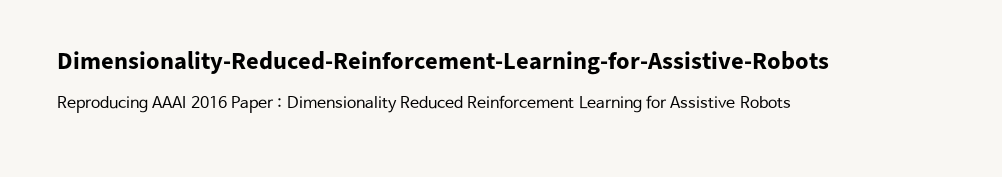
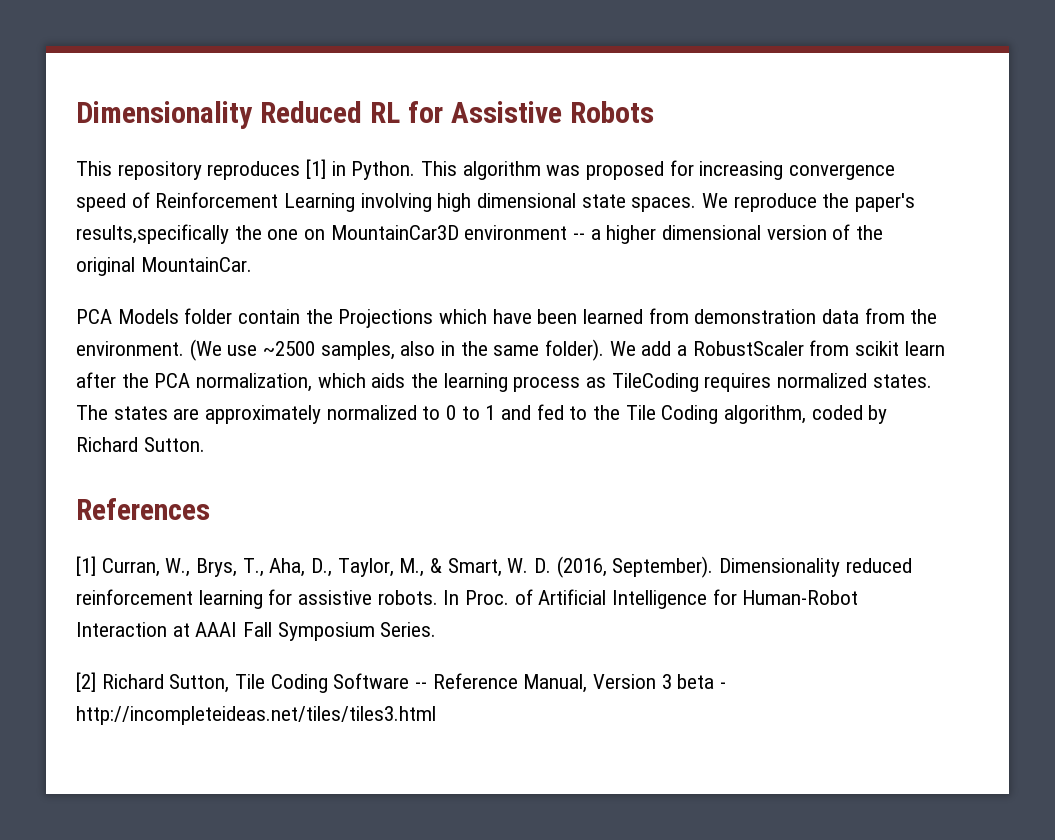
[57,51,829,75] [57,95,791,113] Dimensionality-Reduced-Reinforcement-Learning-for-Assistive-Robots // Reproducing AAAI 2016 Paper : Dimensionality Reduced Reinforcement Learning for Assistive Robots -> [76,101,654,129] [76,159,896,180] [76,192,916,212] [76,224,884,244] [76,257,252,276] [76,308,938,328] [76,339,945,361] [76,372,932,392] [76,404,888,424] [76,437,205,452] [76,498,210,520] [76,556,912,578] [76,589,859,609] [76,622,437,641] [76,672,727,693] [76,706,436,725] Dimensionality Reduced RL for Assistive Robots // This repository reproduces [1] in Python. This algorithm was proposed for increasing convergence speed of Reinforcement Learning involving high dimensional state spaces. We reproduce the paper's results,specifically the one on MountainCar3D environment -- a higher dimensional version of the original MountainCar. // PCA Models folder contain the Projections which have been learned from demonstration data from the environment. (We use ~2500 samples, also in the same folder). We add a RobustScaler from scikit learn after the PCA normalization, which aids the learning process as TileCoding requires normalized states. The states are approximately normalized to 0 to 1 and fed to the Tile Coding algorithm, coded by Richard Sutton. // References // [1] Curran, W., Brys, T., Aha, D., Taylor, M., & Smart, W. D. (2016, September). Dimensionality reduced reinforcement learning for assistive robots. In Proc. of Artificial Intelligence for Human-Robot Interaction at AAAI Fall Symposium Series. // [2] Richard Sutton, Tile Coding Software -- Reference Manual, Version 3 beta - http://incompleteideas.net/tiles/tiles3.html

